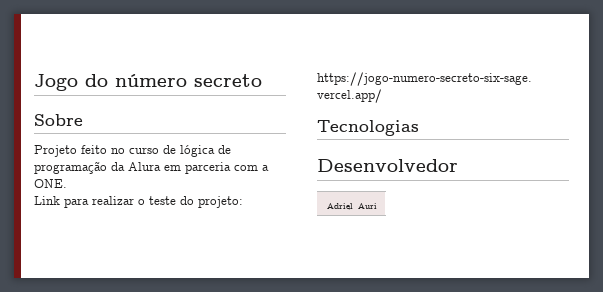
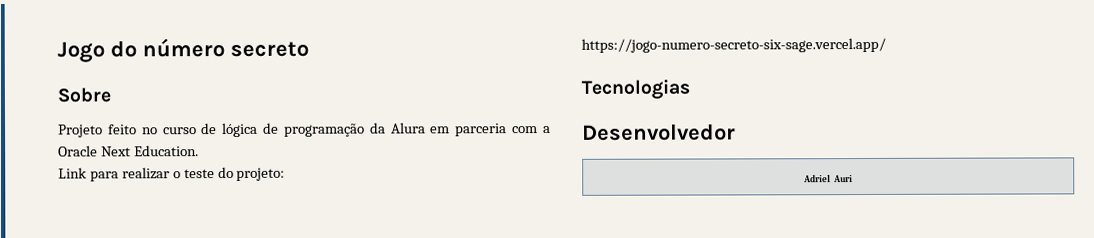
[34,179,67,188] ONE. -> [58,145,199,157] Oracle Next Education.

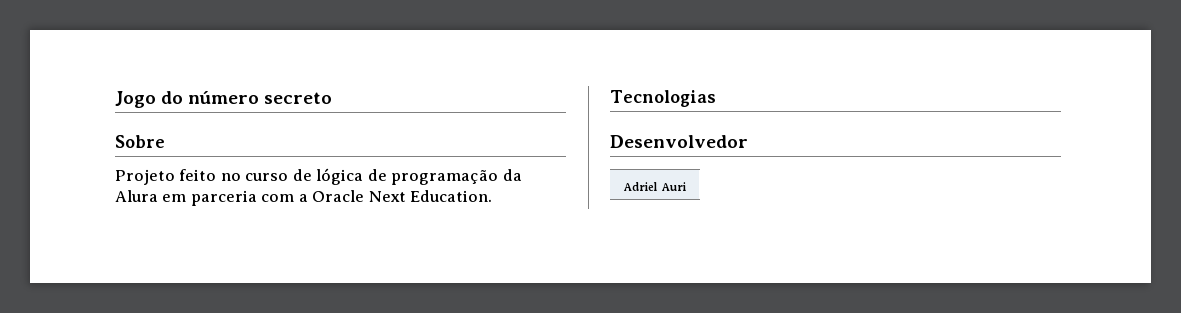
[58,166,286,182] [581,37,886,53] // Link para realizar o teste do projeto: https://jogo-numero-secreto-six-sage.vercel.app/ -> (493, 196) none

